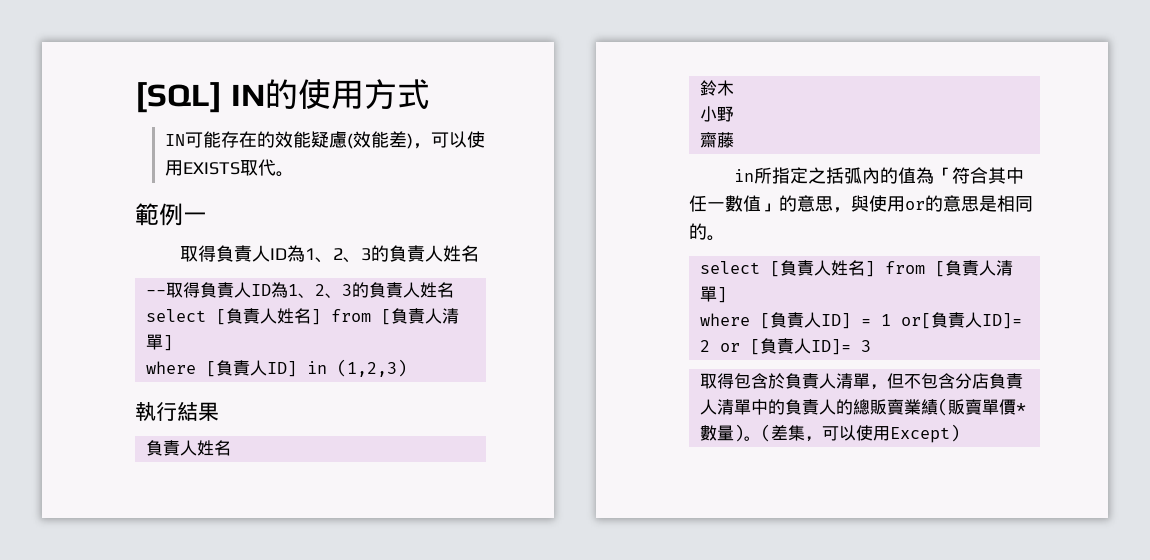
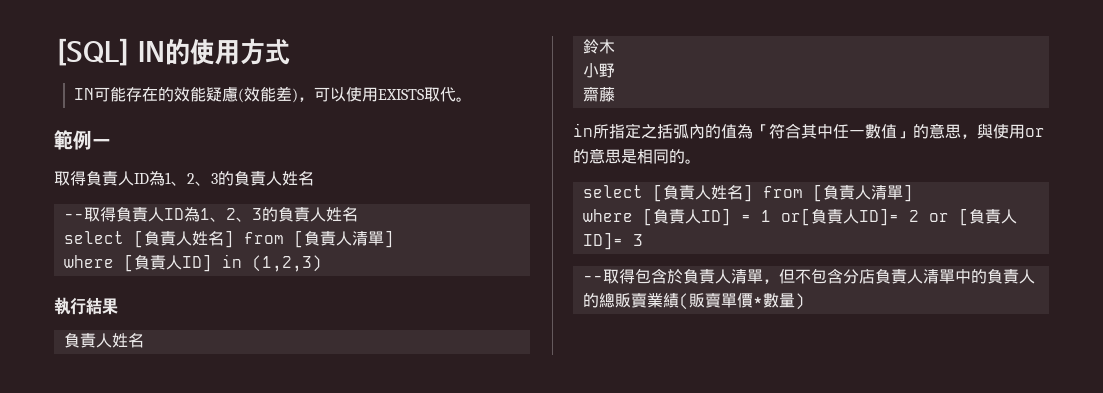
(871, 346) none -> [582,275,603,282] --
[743,424,960,443] 。(差集，可以使用Except) -> (805, 301) none

